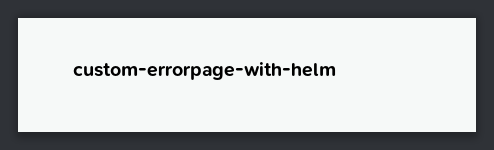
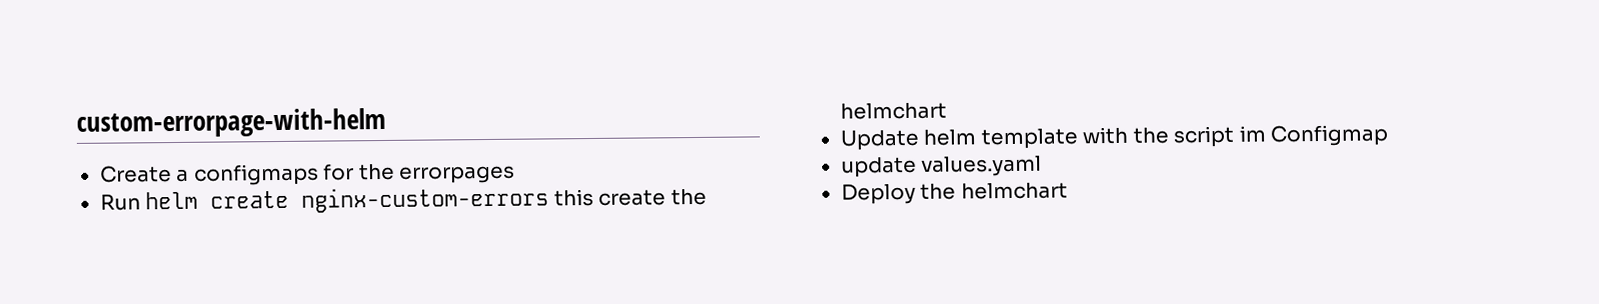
(336, 71) none -> [99,163,516,186] [99,186,707,213] [839,102,947,120] [839,124,1389,151] [840,155,1043,178] [840,182,1068,205] // Create a configmaps for the errorpages // Run helm create nginx-custom-errors this create the helmchart // Update helm template with the script im Configmap // update values.yaml // Deploy the helmchart

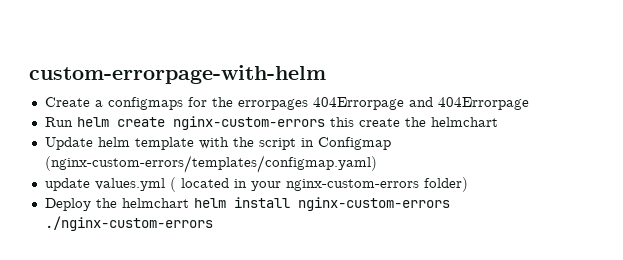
(516, 174) none -> [312,97,529,110] 404Errorpage and 404Errorpage
[1238,125,1266,142] im -> [300,138,314,147] in
(1389, 135) none -> [44,155,377,173] (nginx-custom-errors/templates/configmap.yaml)
[921,155,1043,177] values.yaml -> [94,177,468,192] values.yml ( located in your nginx-custom-errors folder)
(1068, 191) none -> [193,197,450,211] [44,216,213,231] helm install nginx-custom-errors ./nginx-custom-errors

